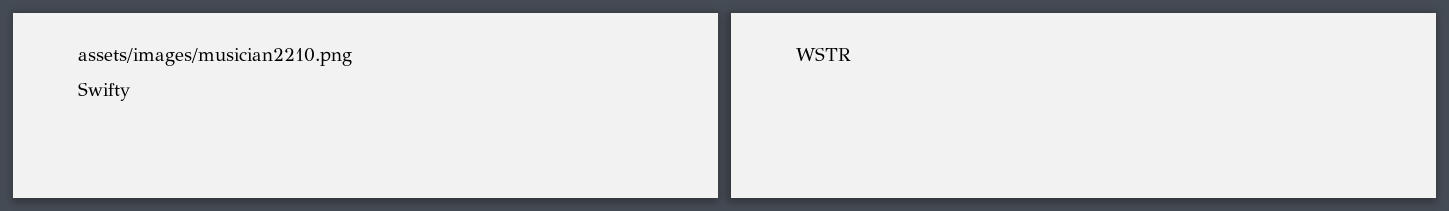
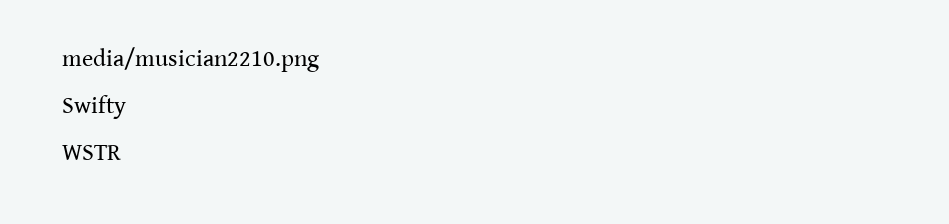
[78,48,352,66] assets/images/musician2210.png -> [62,47,319,72] media/musician2210.png

